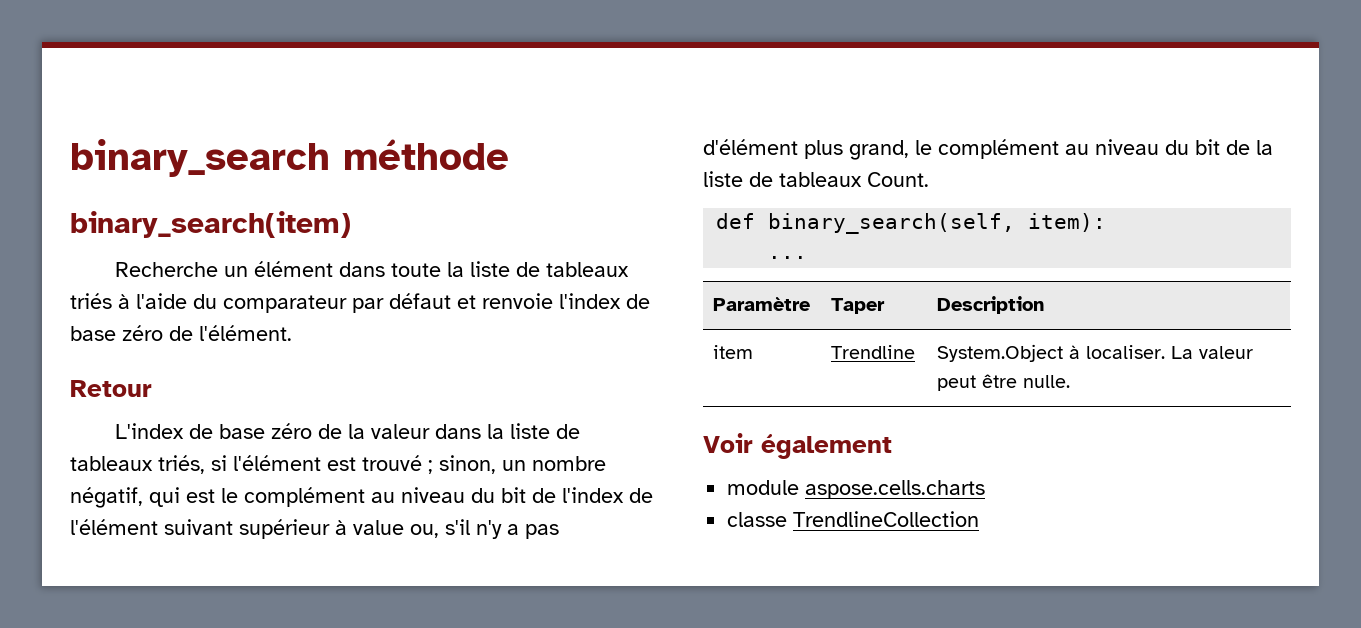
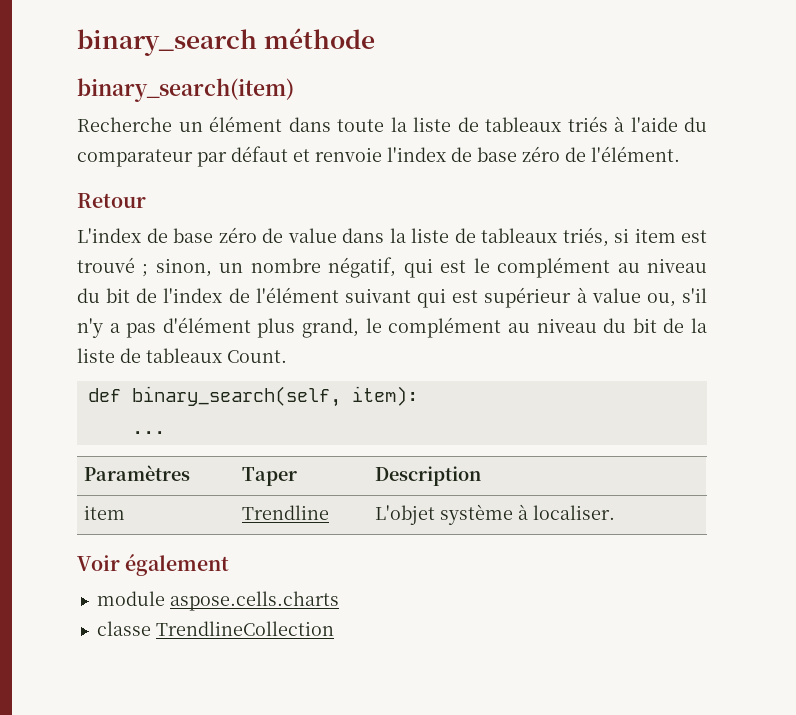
[348,424,431,439] la valeur -> [287,228,337,243] value
[233,455,321,471] l'élément -> [634,228,676,243] item
(233, 527) none -> [417,288,479,308] qui est
[713,297,811,311] Paramètre -> [84,465,191,481] Paramètres
[937,344,1064,362] System.Object -> [375,504,514,525] L'objet système
[1171,346,1254,359] [937,374,1071,391] La valeur peut être nulle. -> (616, 512) none

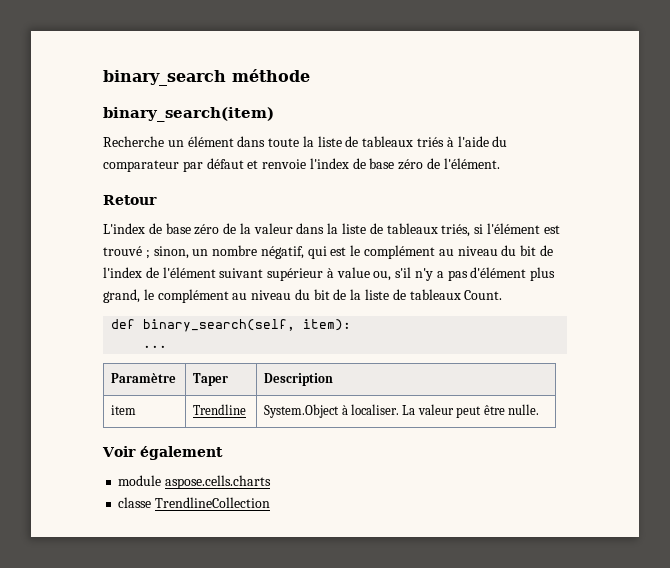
[287,228,337,243] value -> [239,223,293,234] la valeur
[634,228,676,243] item -> [486,223,540,234] l'élément
[417,288,479,308] qui est -> (264, 273) none
[84,465,191,481] Paramètres -> [111,373,177,383] Paramètre
[375,504,514,525] L'objet système -> [264,404,340,418] System.Object
(616, 512) none -> [402,404,539,418] La valeur peut être nulle.

